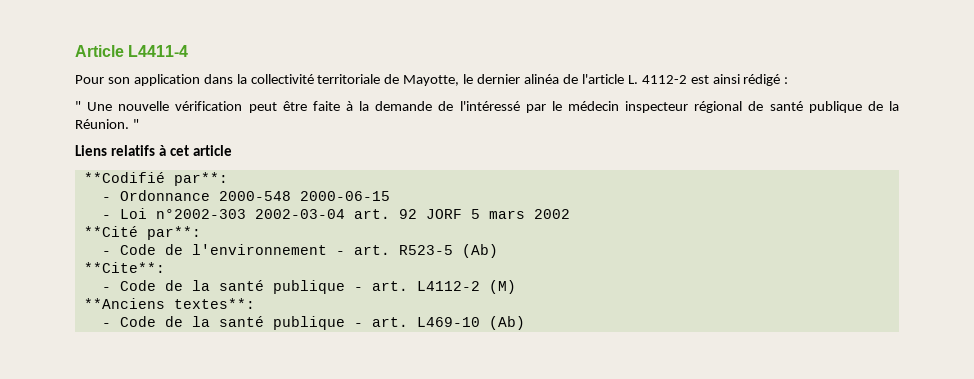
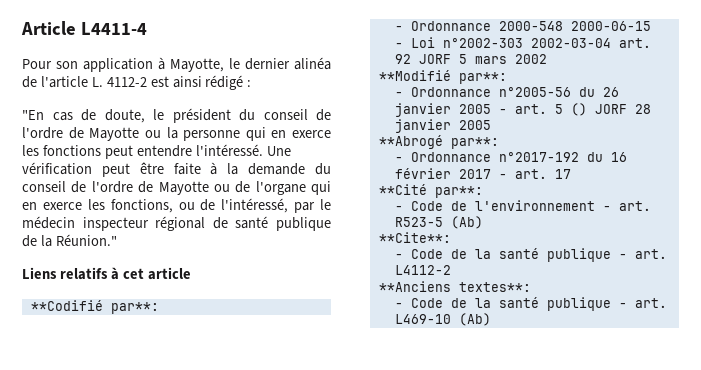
[203,74,400,84] dans la collectivité territoriale de -> [158,57,165,70] à
[75,101,170,111] " Une nouvelle -> [22,108,331,123] [22,127,331,141] [22,144,291,159] "En cas de doute, le président du conseil de l'ordre de Mayotte ou la personne qui en exerce les fonctions peut entendre l'intéressé. Une
[438,101,520,111] de l'intéressé -> [315,163,331,175] [22,181,331,195] [22,198,289,213] du conseil de l'ordre de Mayotte ou de l'organe qui en exerce les fonctions, ou de l'intéressé,
[75,119,139,129] Réunion. " -> [55,234,117,246] Réunion."
(570, 214) none -> [378,70,507,84] [394,87,619,97] [394,103,651,117] [394,119,491,133] [378,135,499,149] [394,152,627,162] [394,168,571,179] // **Modifié par**: // - Ordonnance n°2005-56 du 26 janvier 2005 - art. 5 () JORF 28 janvier 2005 // **Abrogé par**: // - Ordonnance n°2017-192 du 16 février 2017 - art. 17
[488,280,516,294] (M) -> (451, 270) none

